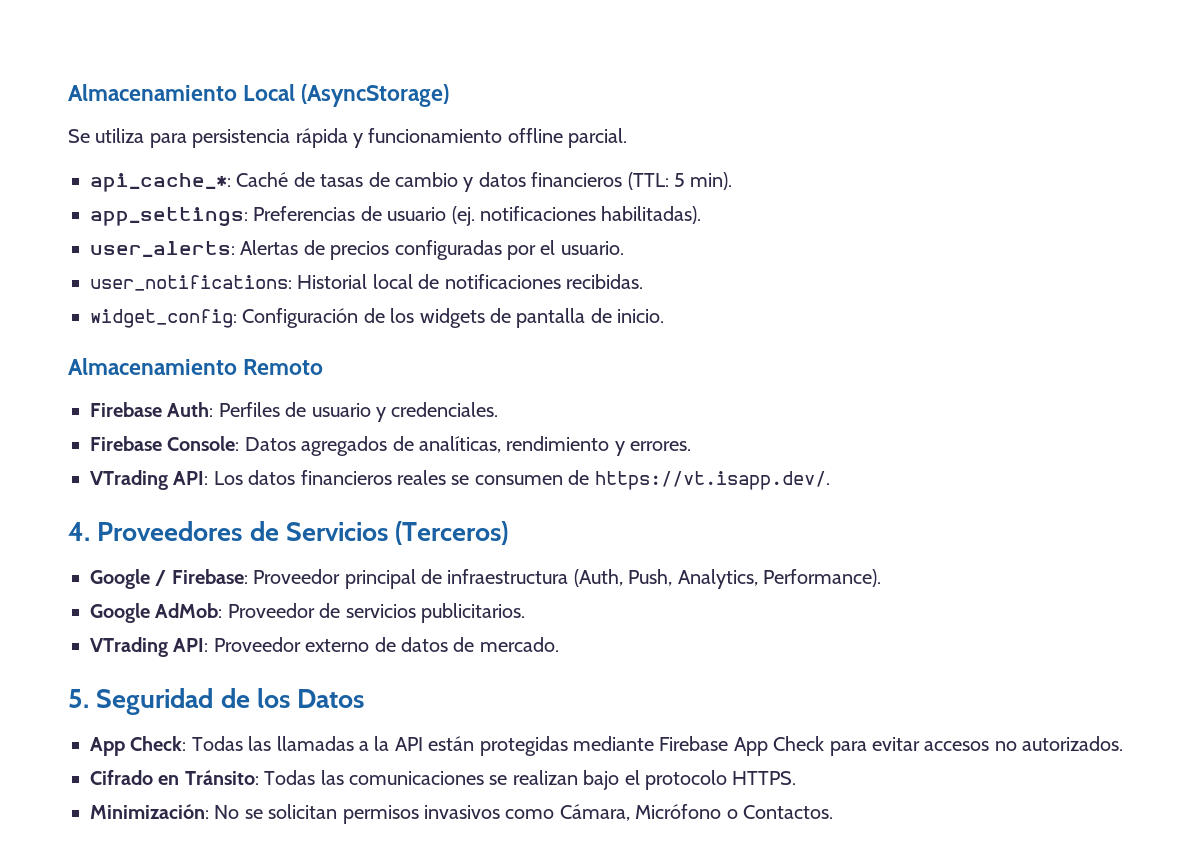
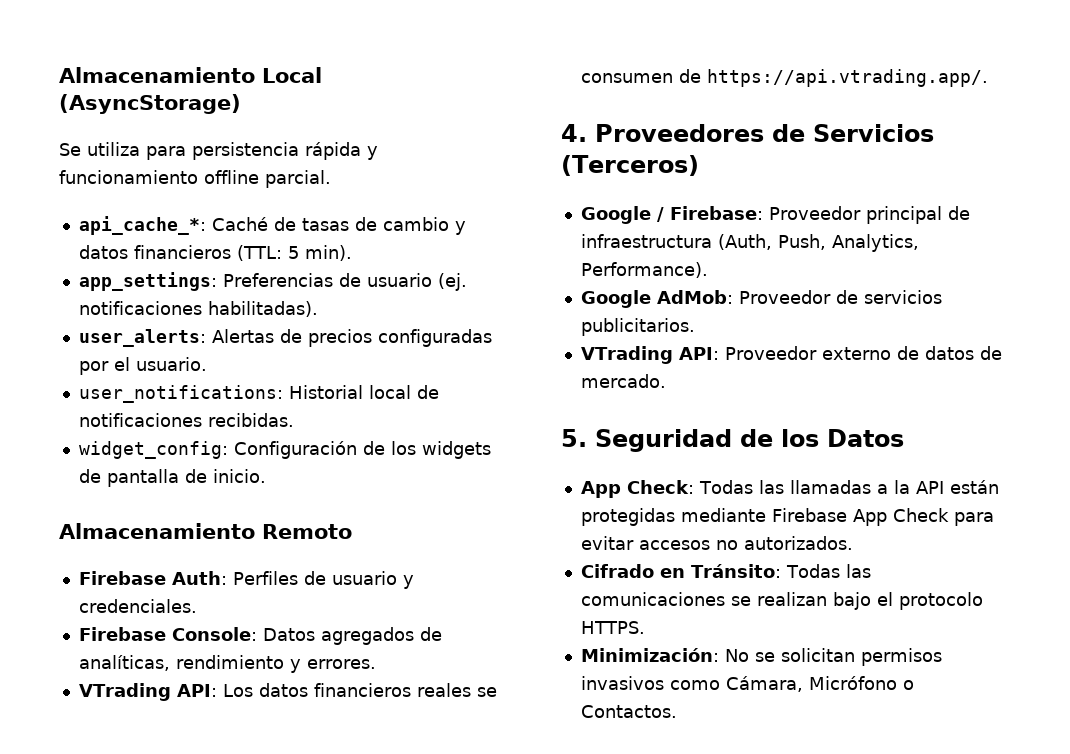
[594,471,830,490] https://vt.isapp.dev/. -> [706,69,988,87] https://api.vtrading.app/.

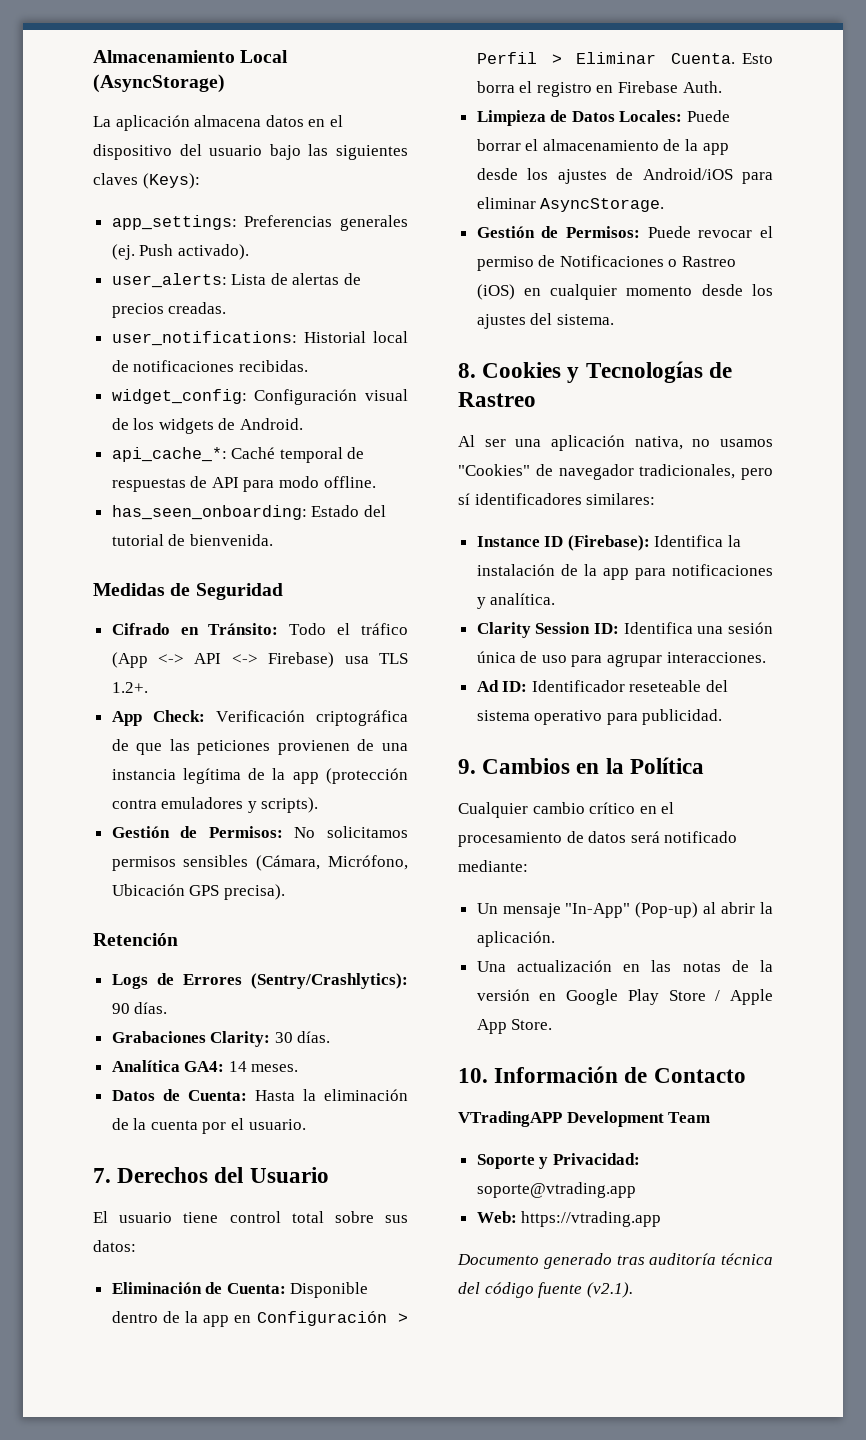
[59,142,378,160] [59,170,331,188] [78,216,466,235] [78,245,352,261] [78,272,467,291] [78,301,318,317] [78,329,492,347] [78,357,207,375] Se utiliza para persistencia rápida y funcionamiento offline parcial. // api_cache_*: Caché de tasas de cambio y datos financieros (TTL: 5 min). // app_settings: Preferencias de usuario (ej. notificaciones habilitadas). // user_alerts: Alertas de precios configuradas por el usuario. -> [93,115,343,131] [93,144,408,160] [93,173,200,189] [111,215,408,231] [111,244,249,260] [111,273,362,288] [111,302,227,318] La aplicación almacena datos en el dispositivo del usuario bajo las siguientes claves (Keys): // app_settings: Preferencias generales (ej. Push activado). // user_alerts: Lista de alertas de precios creadas.
(357, 450) none -> [365,389,408,401] visual
[106,469,266,487] [59,523,352,539] [78,571,414,589] [78,599,197,613] [78,627,442,645] [78,655,376,673] [78,683,497,701] [580,69,988,87] [561,124,934,142] [561,155,699,176] [580,206,970,224] [580,234,919,252] [580,262,708,278] [580,290,942,308] [580,318,695,336] [580,346,1002,364] [580,374,666,388] [561,429,904,452] [580,480,999,498] [580,508,994,526] [580,536,853,550] [580,564,871,578] [580,592,983,610] [580,621,645,634] [580,648,942,666] [580,676,914,692] [580,705,677,718] pantalla de inicio. // Almacenamiento Remoto // Firebase Auth: Perfiles de usuario y credenciales. // Firebase Console: Datos agregados de analíticas, rendimiento y errores. // VTrading API: Los datos financieros reales se consumen de https://api.vtrading.app/. // 4. Proveedores de Servicios (Terceros) // Google / Firebase: Proveedor principal de infraestructura (Auth, Push, Analytics, Performance). // Google AdMob: Proveedor de servicios publicitarios. // VTrading API: Proveedor externo de datos de mercado. // 5. Seguridad de los Datos // App Check: Todas las llamadas a la API están protegidas mediante Firebase App Check para evitar accesos no autorizados. // Cifrado en Tránsito: Todas las comunicaciones se realizan bajo el protocolo HTTPS. // Minimización: No se solicitan permisos invasivos como Cámara, Micrófono o Contactos. -> [240,418,304,430] [111,447,365,463] [111,476,376,492] [111,505,386,520] [111,534,273,546] [93,583,283,600] [111,623,409,635] [111,652,408,668] [111,682,148,693] [111,710,409,726] [111,739,408,755] [111,768,408,784] [111,797,319,813] [111,826,408,838] [111,855,409,871] [111,884,285,900] [93,933,178,946] [111,973,409,989] [111,1002,168,1014] [111,1031,331,1047] [111,1060,299,1072] [111,1089,408,1101] [111,1118,306,1134] [93,1167,329,1183] [93,1211,408,1223] [93,1240,136,1252] [111,1282,369,1298] [111,1311,408,1327] [476,52,773,64] [476,81,722,97] [476,110,731,126] [476,139,729,155] [476,168,773,184] [476,197,665,212] [476,226,773,238] [476,255,737,271] [476,284,773,300] [476,313,614,329] [458,361,732,383] [458,392,536,407] [458,435,773,451] [458,464,773,480] [458,493,656,505] [476,535,742,551] [476,564,773,580] [476,593,556,609] [476,622,773,638] [476,651,766,667] [476,680,729,692] [476,709,723,725] [458,757,704,774] [458,802,675,818] [458,831,738,847] [458,860,528,872] [476,902,773,918] [476,931,555,947] [476,960,773,972] [476,989,773,1005] [476,1019,553,1034] [458,1066,746,1083] [458,1111,711,1127] [476,1153,640,1169] [476,1182,636,1198] [476,1211,662,1227] [457,1253,773,1269] [458,1282,633,1298] Android. // api_cache_*: Caché temporal de respuestas de API para modo offline. // has_seen_onboarding: Estado del tutorial de bienvenida. // Medidas de Seguridad // Cifrado en Tránsito: Todo el tráfico (App <-> API <-> Firebase) usa TLS 1.2+. // App Check: Verificación criptográfica de que las peticiones provienen de una instancia legítima de la app (protección contra emuladores y scripts). // Gestión de Permisos: No solicitamos permisos sensibles (Cámara, Micrófono, Ubicación GPS precisa). // Retención // Logs de Errores (Sentry/Crashlytics): 90 días. // Grabaciones Clarity: 30 días. // Analítica GA4: 14 meses. // Datos de Cuenta: Hasta la eliminación de la cuenta por el usuario. // 7. Derechos del Usuario // El usuario tiene control total sobre sus datos: // Eliminación de Cuenta: Disponible dentro de la app en Configuración > Perfil > Eliminar Cuenta. Esto borra el registro en Firebase Auth. // Limpieza de Datos Locales: Puede borrar el almacenamiento de la app desde los ajustes de Android/iOS para eliminar AsyncStorage. // Gestión de Permisos: Puede revocar el permiso de Notificaciones o Rastreo (iOS) en cualquier momento desde los ajustes del sistema. // 8. Cookies y Tecnologías de Rastreo // Al ser una aplicación nativa, no usamos "Cookies" de navegador tradicionales, pero sí identificadores similares: // Instance ID (Firebase): Identifica la instalación de la app para notificaciones y analítica. // Clarity Session ID: Identifica una sesión única de uso para agrupar interacciones. // Ad ID: Identificador reseteable del sistema operativo para publicidad. // 9. Cambios en la Política // Cualquier cambio crítico en el procesamiento de datos será notificado mediante: // Un mensaje "In-App" (Pop-up) al abrir la aplicación. // Una actualización en las notas de la versión en Google Play Store / Apple App Store. // 10. Información de Contacto // VTradingAPP Development Team // Soporte y Privacidad: soporte@vtrading.app // Web: https://vtrading.app // Documento generado tras auditoría técnica del código fuente (v2.1).

